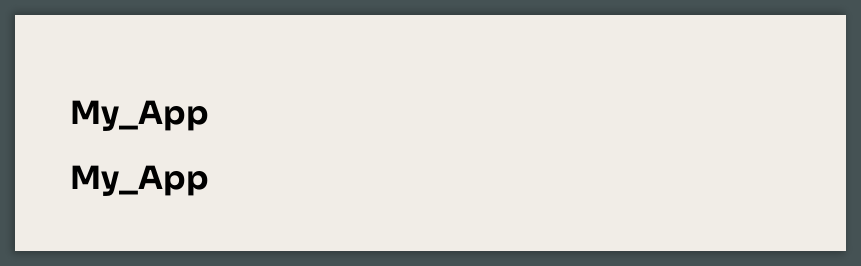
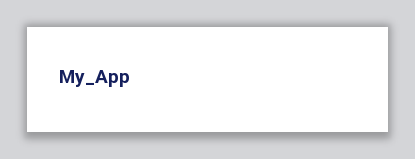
[70,100,209,131] [70,165,209,196] My_App // My_App -> [59,70,130,87] My_App

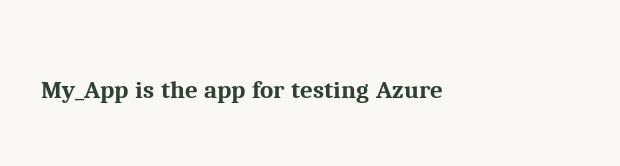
(130, 78) none -> [134,81,443,103] is the app for testing Azure

